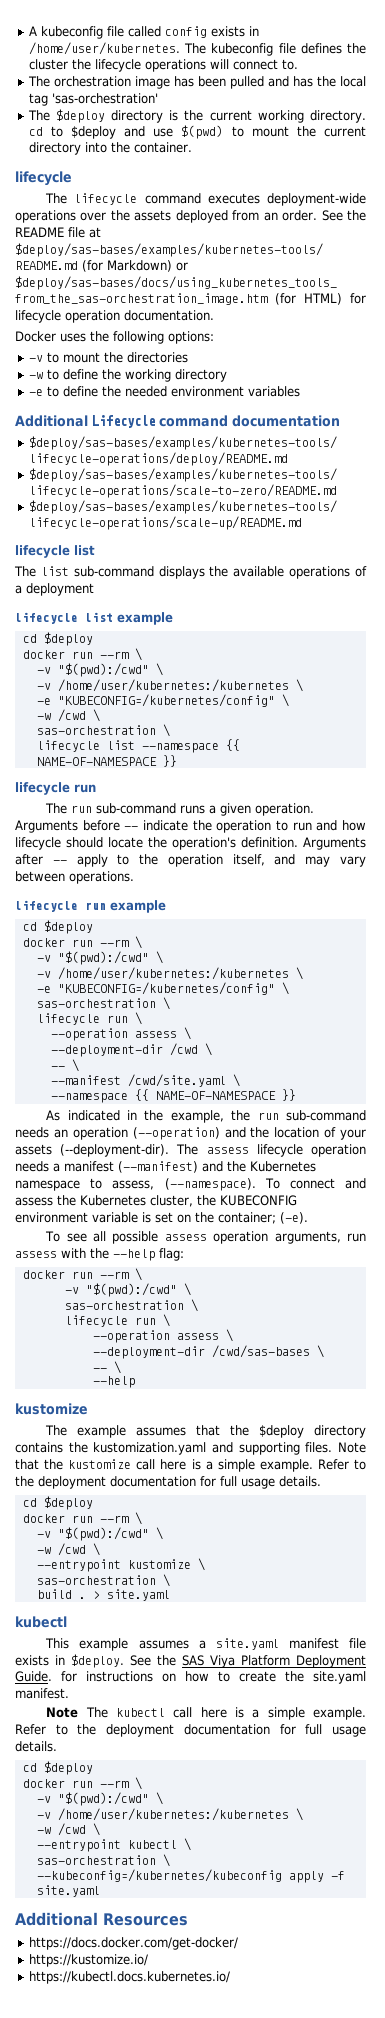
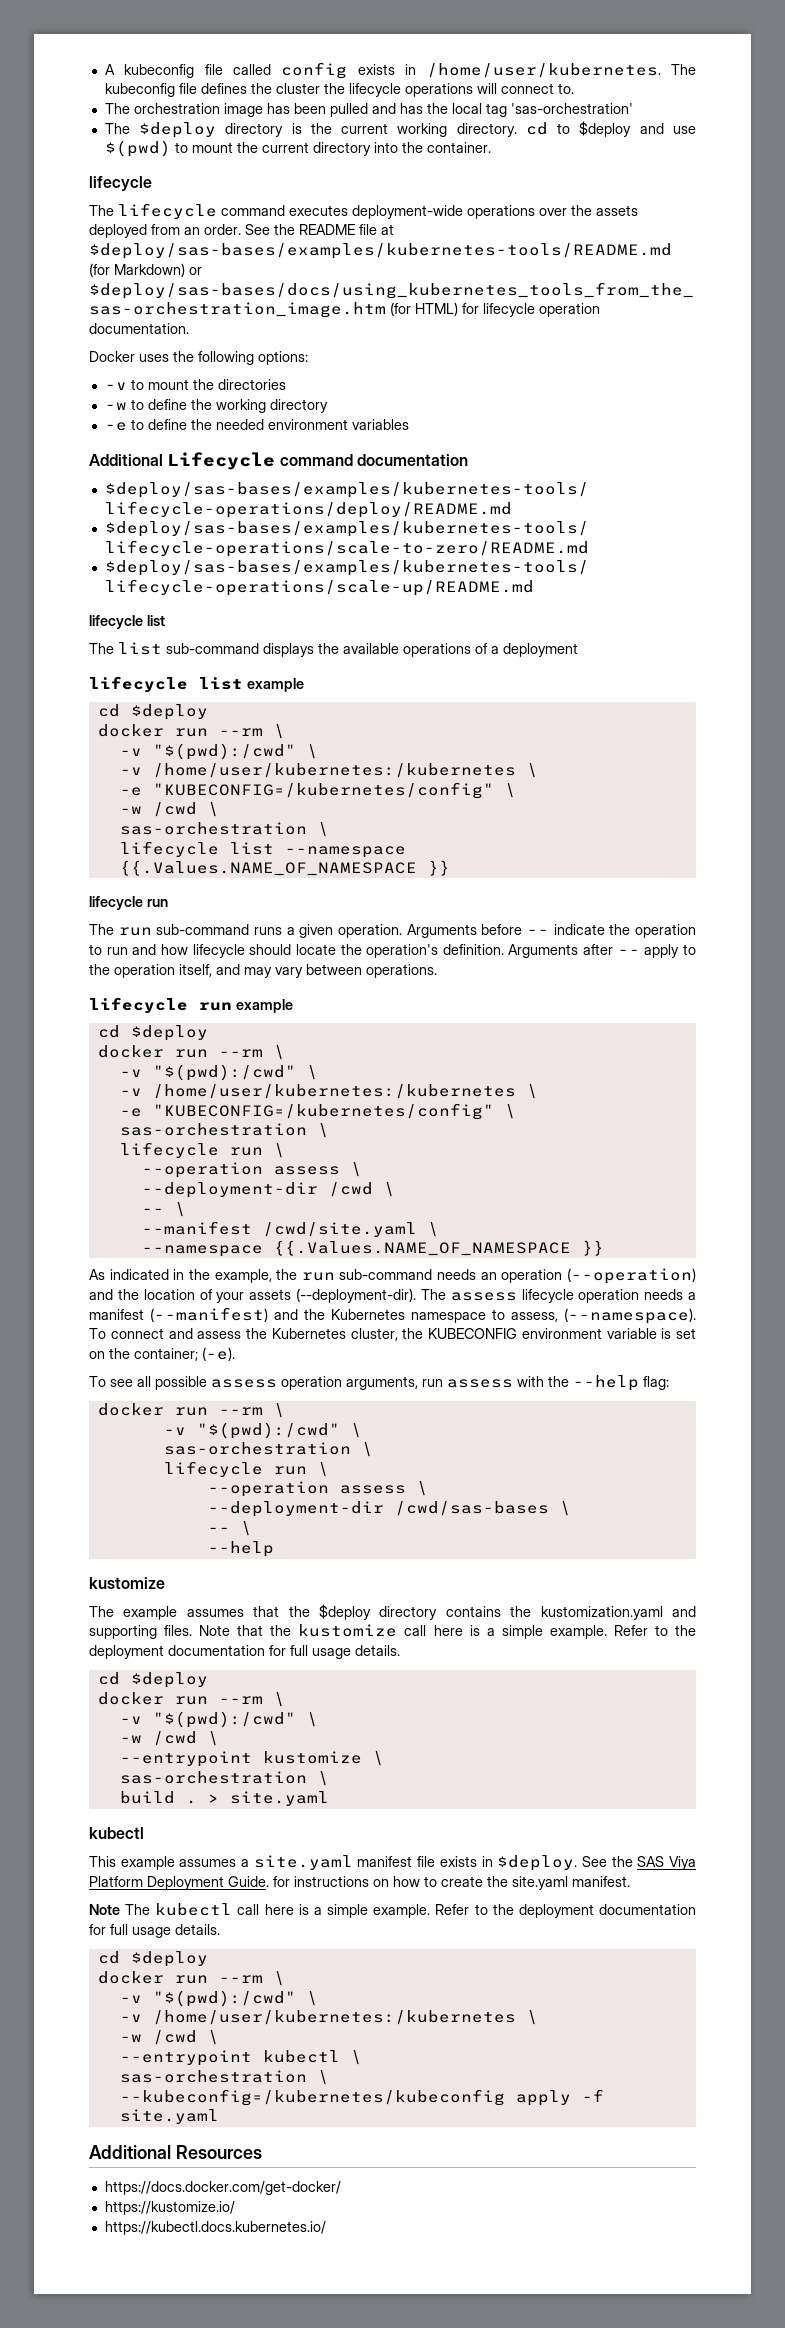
[225,739,240,751] [36,757,157,766] {{ NAME-OF-NAMESPACE -> [119,860,417,876] {{.Values.NAME_OF_NAMESPACE
[134,1089,276,1101] {{ NAME-OF-NAMESPACE -> [273,1240,571,1256] {{.Values.NAME_OF_NAMESPACE

